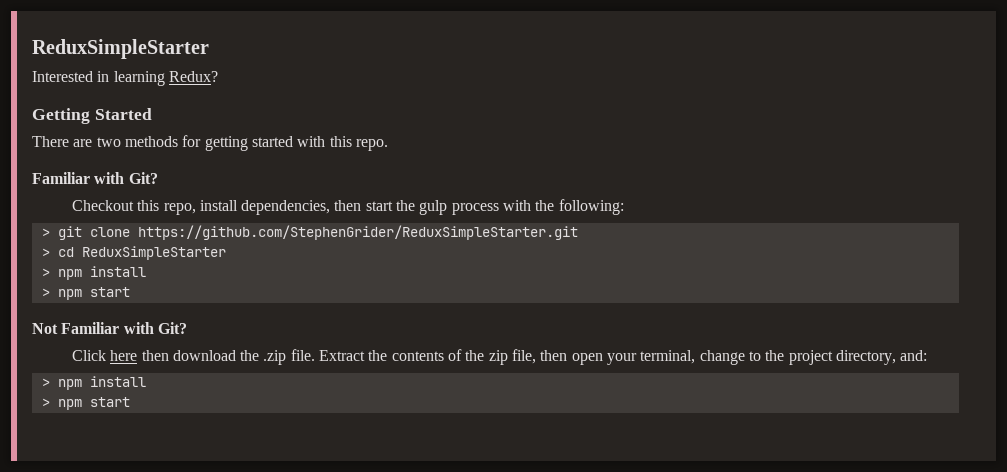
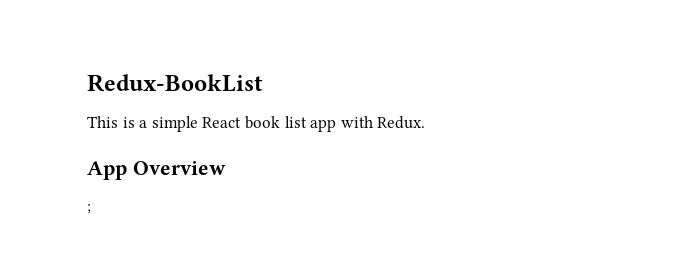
[32,39,209,59] [32,71,218,86] [32,108,152,124] [32,135,388,151] [32,172,158,184] [71,199,624,215] [41,225,578,240] [41,246,226,260] [41,266,146,280] [41,287,130,300] [32,322,187,334] [71,349,928,365] [41,376,146,390] [41,397,130,410] ReduxSimpleStarter // Interested in learning Redux? // Getting Started // There are two methods for getting started with this repo. // Familiar with Git? // Checkout this repo, install dependencies, then start the gulp process with the following: // > git clone https://github.com/StephenGrider/ReduxSimpleStarter.git // > cd ReduxSimpleStarter // > npm install // > npm start // Not Familiar with Git? // Click here then download the .zip file. Extract the contents of the zip file, then open your terminal, change to the project directory, and: // > npm install // > npm start -> [87,74,263,92] [87,116,426,132] [87,161,226,180] [87,204,91,214] Redux-BookList // This is a simple React book list app with Redux. // App Overview // ;

